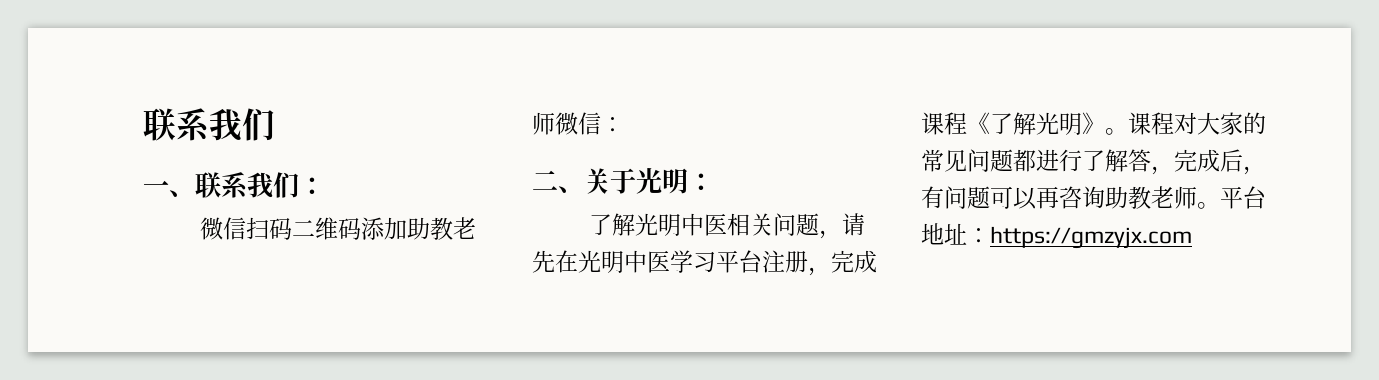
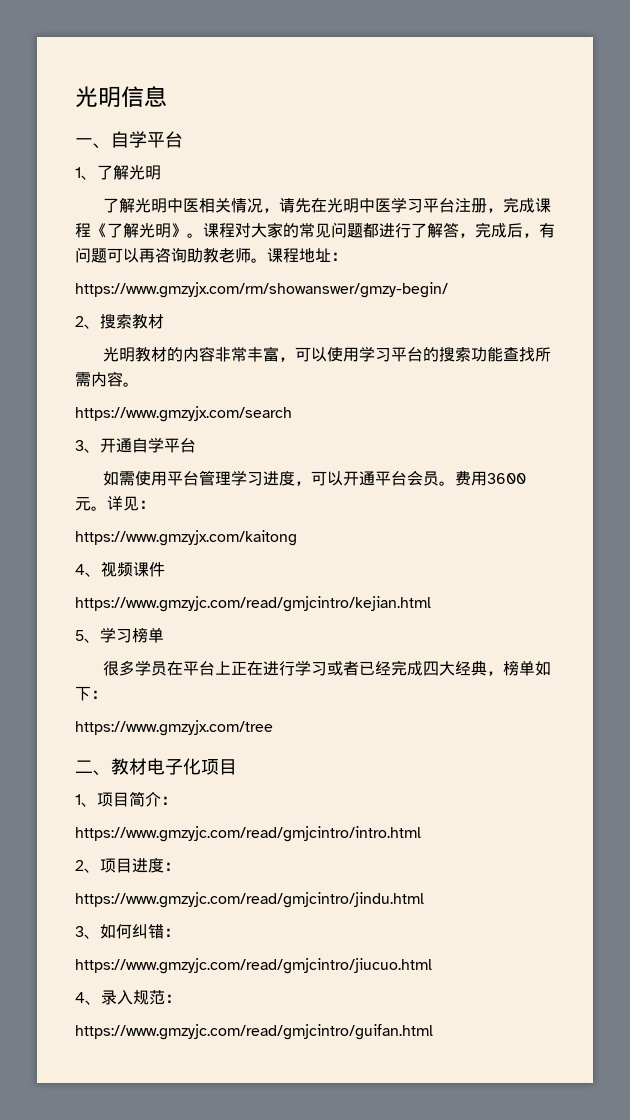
[143,108,275,141] 联系我们 -> [75,86,167,108] 光明信息
[195,172,325,199] [200,217,477,240] [532,112,624,135] [532,168,714,194] 联系我们： // 微信扫码二维码添加助教老师微信： // 二、关于光明： -> [111,131,183,148] [75,165,161,180] 自学平台 // 1、了解光明
[773,213,820,236] 问题 -> [231,198,264,213] 情况
[1220,186,1266,209] 平台 -> [267,248,299,263] 课程
[990,226,1192,249] https://gmzyjx.com -> [75,282,448,298] [75,314,164,329] [103,346,552,362] [75,371,139,387] [75,406,292,422] [75,437,196,453] [103,470,527,486] [75,496,155,511] [75,530,297,546] [75,561,165,577] [75,596,431,612] [75,627,164,643] [103,660,552,676] [75,686,107,701] [75,720,273,736] [75,758,237,776] [75,791,177,807] [75,826,421,842] [75,858,180,873] [75,892,424,908] [75,924,180,939] [75,958,432,974] [75,990,181,1005] [75,1024,433,1040] // https://www.gmzyjx.com/rm/showanswer/gmzy-begin/ // 2、搜索教材 // 光明教材的内容非常丰富，可以使用学习平台的搜索功能查找所需内容。 // https://www.gmzyjx.com/search // 3、开通自学平台 // 如需使用平台管理学习进度，可以开通平台会员。费用3600元。详见： // https://www.gmzyjx.com/kaitong // 4、视频课件 // https://www.gmzyjc.com/read/gmjcintro/kejian.html // 5、学习榜单 // 很多学员在平台上正在进行学习或者已经完成四大经典，榜单如下： // https://www.gmzyjx.com/tree // 二、教材电子化项目 // 1、项目简介： // https://www.gmzyjc.com/read/gmjcintro/intro.html // 2、项目进度： // https://www.gmzyjc.com/read/gmjcintro/jindu.html // 3、如何纠错： // https://www.gmzyjc.com/read/gmjcintro/jiucuo.html // 4、录入规范： // https://www.gmzyjc.com/read/gmjcintro/guifan.html

